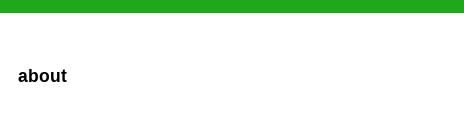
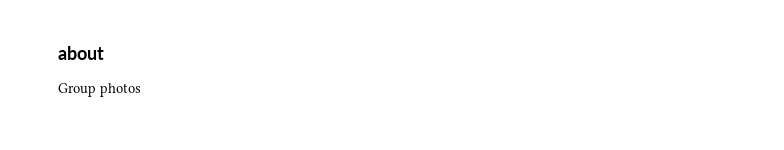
(67, 75) none -> [58,83,141,97] // Group photos

